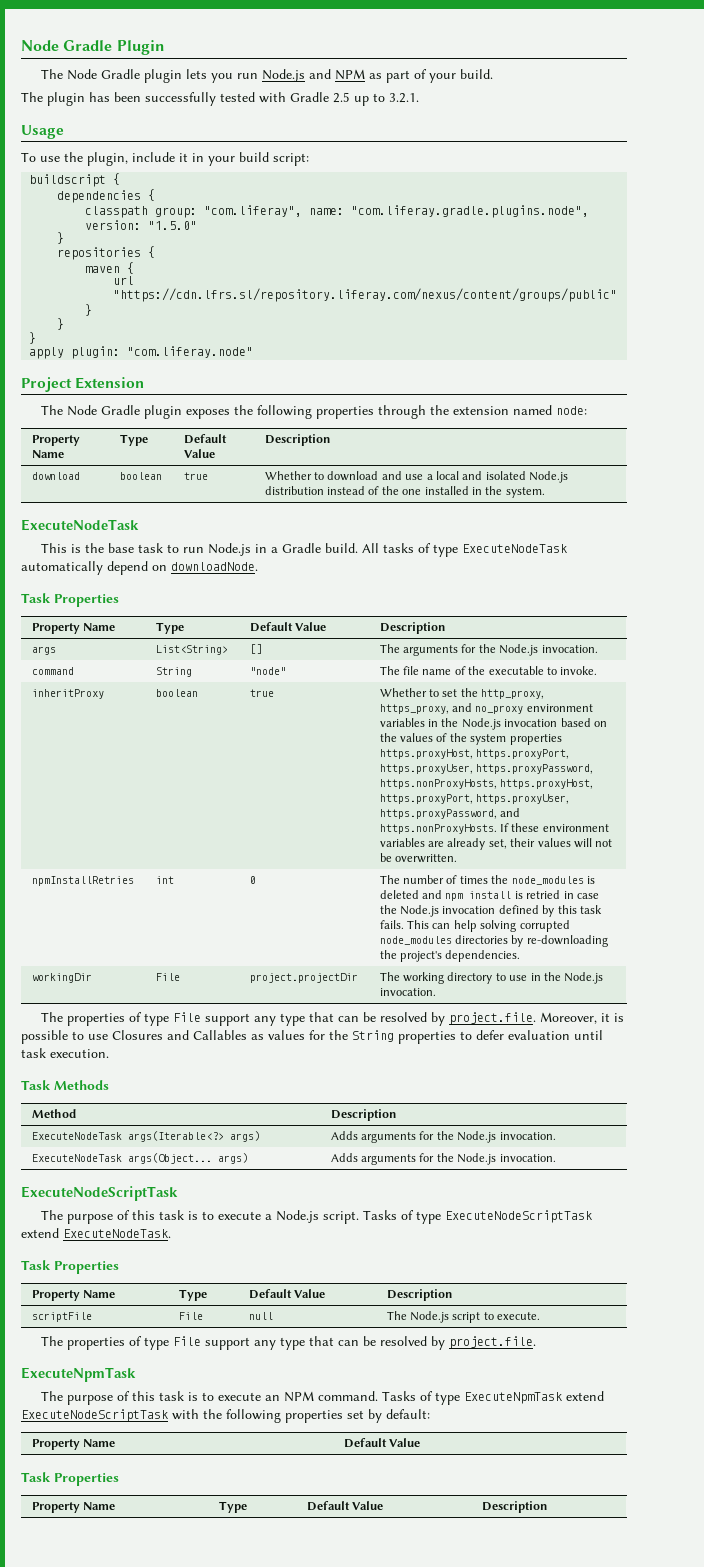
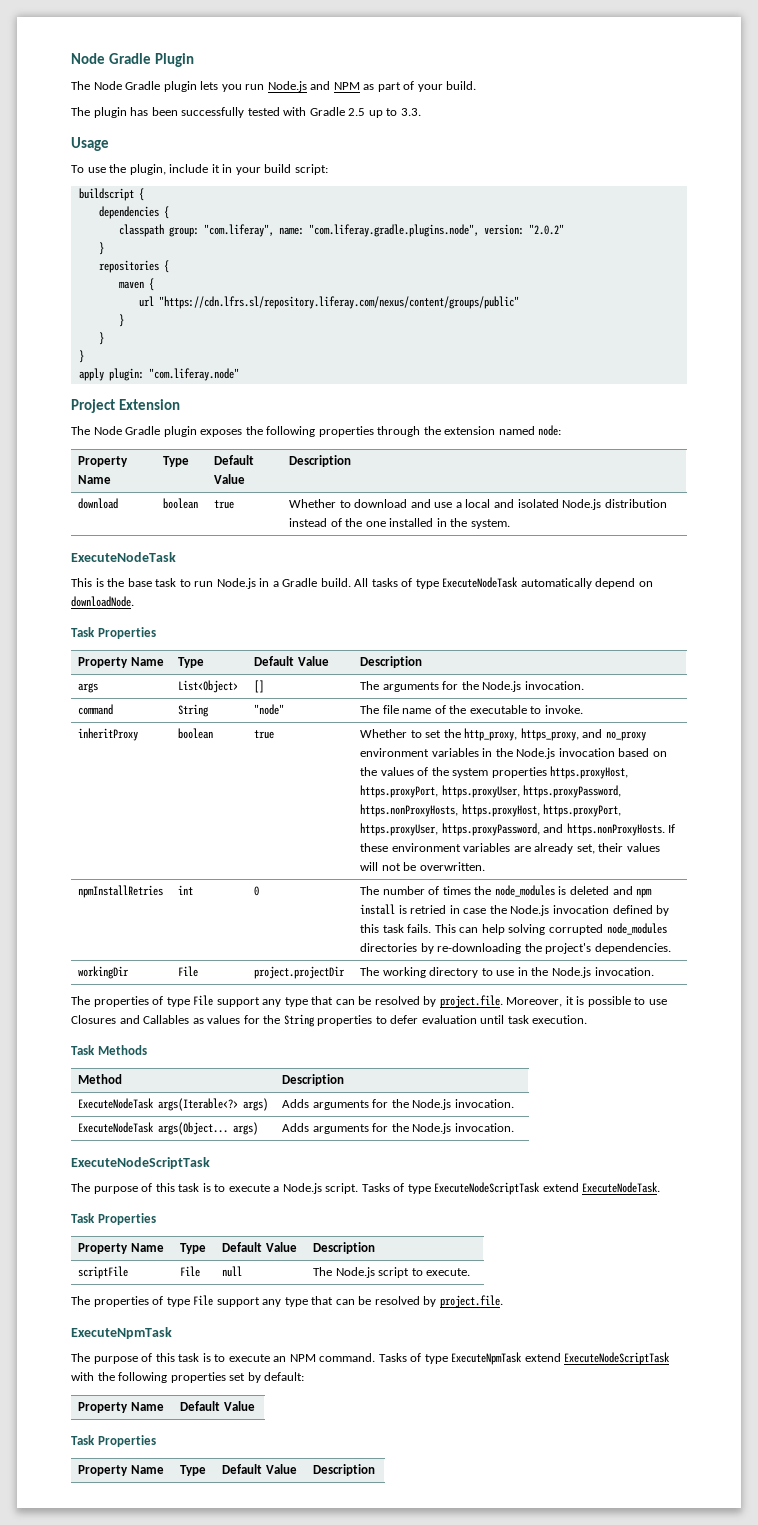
[389,93,419,103] 3.2.1. -> [400,108,421,116] 3.3.
[148,221,198,230] "1.5.0" -> [528,224,564,235] "2.0.2"
[155,645,228,655] List<String> -> [178,680,239,693] List<Object>

